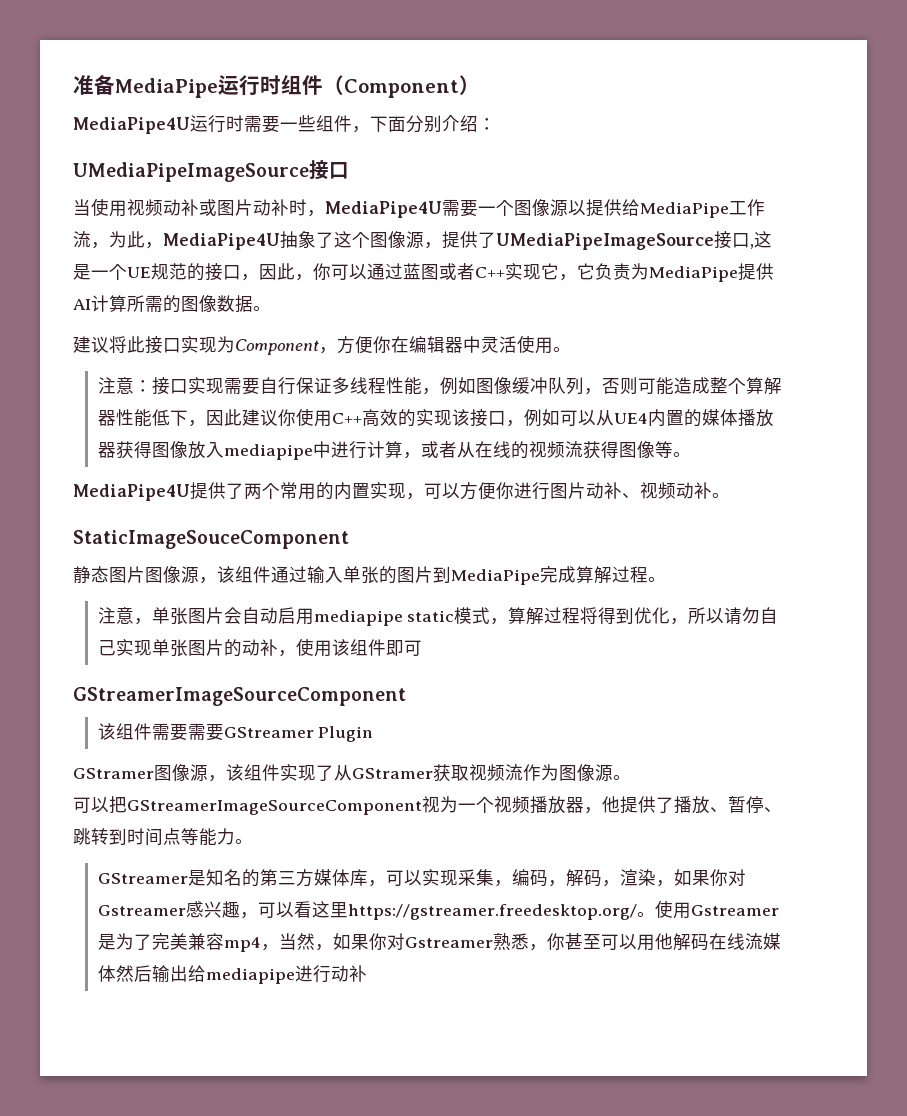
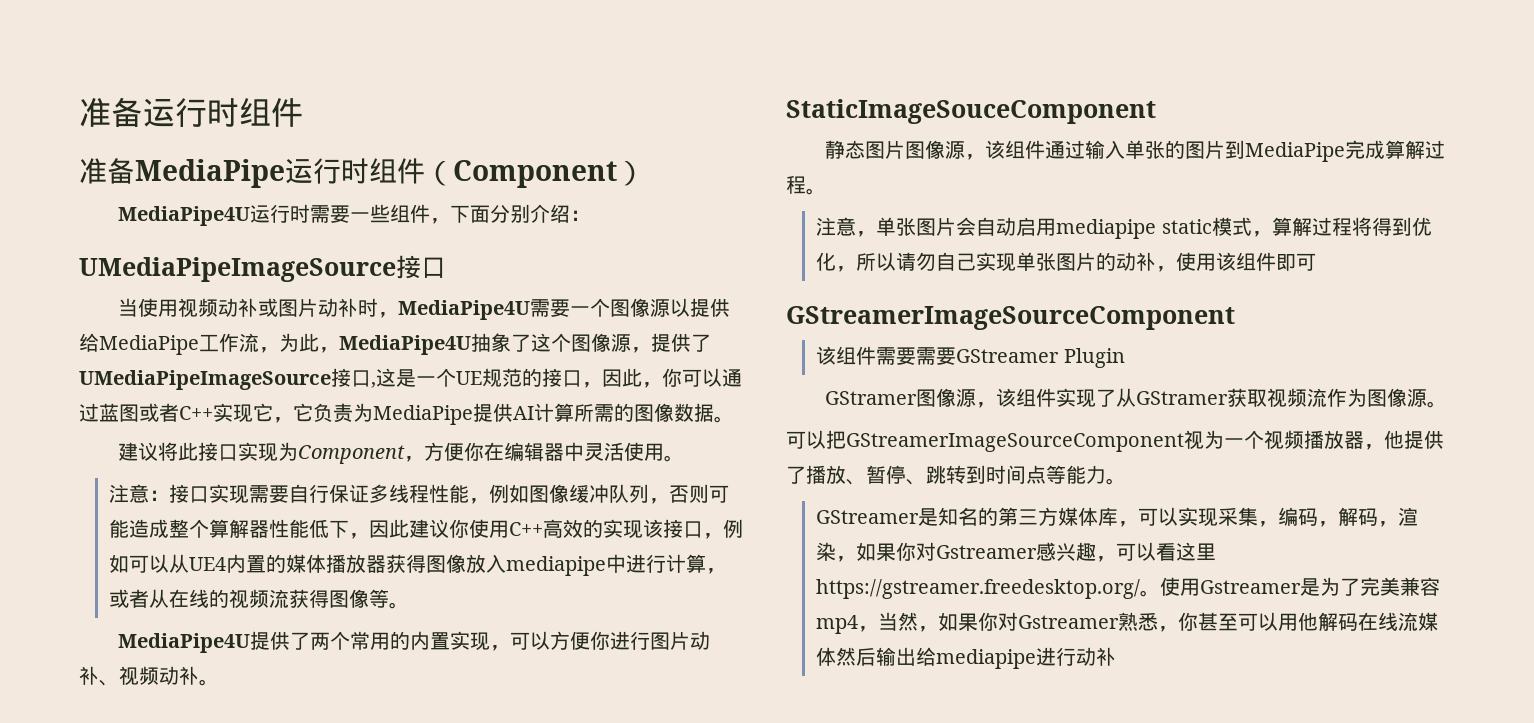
[73,75,115,95] 准备 -> [79,97,303,127] [79,158,135,184] 准备运行时组件 // 准备

